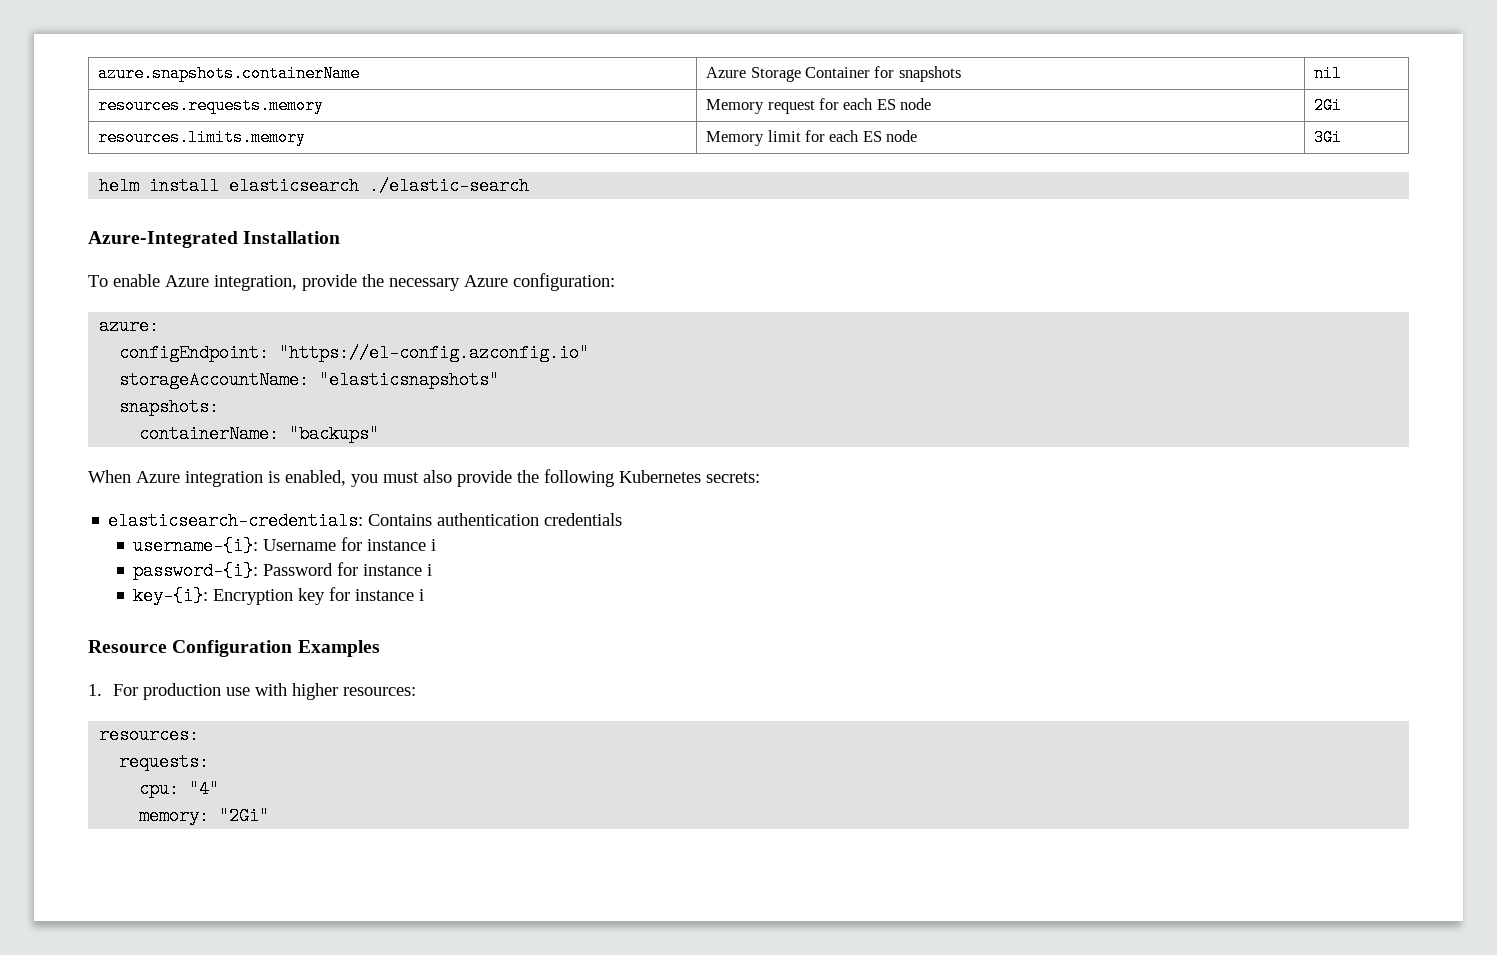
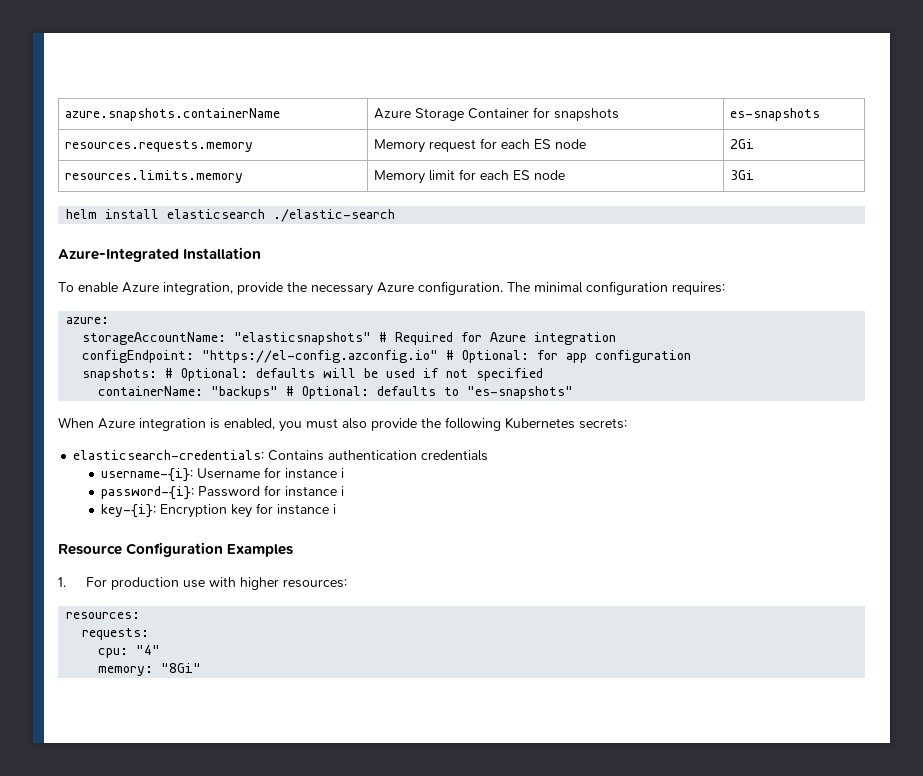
[1314,65,1343,82] nil -> [729,108,820,121] es-snapshots
[513,273,615,291] [99,317,160,335] [119,344,590,362] [119,371,500,389] [119,398,220,416] [139,425,380,443] configuration: // azure: // configEndpoint: "https://el-config.azconfig.io" // storageAccountName: "elasticsnapshots" // snapshots: // containerName: "backups" -> [418,281,725,295] [66,317,110,324] [82,332,617,345] [82,350,692,363] [82,368,544,381] [98,386,574,399] configuration. The minimal configuration requires: // azure: // storageAccountName: "elasticsnapshots" # Required for Azure integration // configEndpoint: "https://el-config.azconfig.io" # Optional: for app configuration // snapshots: # Optional: defaults will be used if not specified // containerName: "backups" # Optional: defaults to "es-snapshots"
[219,807,270,825] "2Gi" -> [161,663,202,673] "8Gi"

